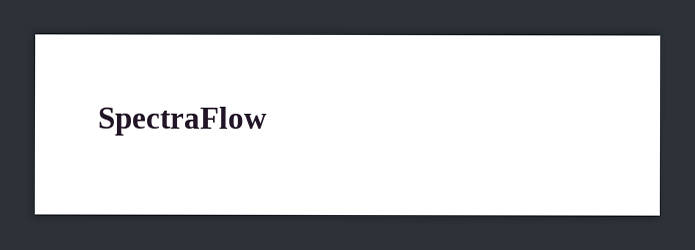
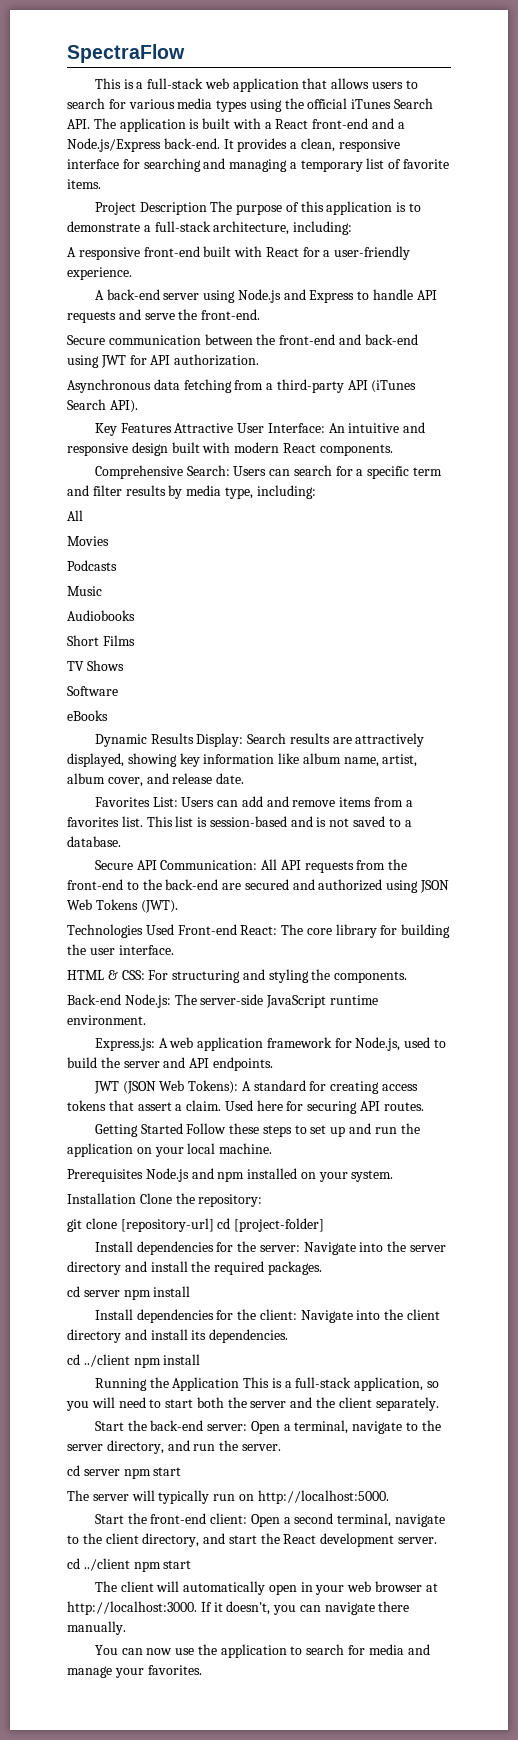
(268, 121) none -> [94,78,418,92] [67,98,434,112] [67,118,405,132] [67,138,400,152] [67,158,450,172] [67,179,101,189] [94,201,421,215] [67,221,353,235] [67,246,411,260] [67,267,132,280] [94,289,437,303] [67,309,261,323] [67,334,418,345] [67,354,260,368] [67,379,417,393] [67,399,138,413] [94,422,426,436] [67,442,393,456] [94,465,442,479] [67,485,316,499] [67,510,83,521] [67,536,109,546] [67,560,117,571] [67,586,102,596] [67,610,135,621] [67,635,135,646] [67,660,124,671] [67,686,118,696] [67,710,108,721] [94,733,425,747] [67,753,418,767] [67,773,245,787] [94,796,413,807] [67,816,412,827] [67,836,121,847] [94,859,408,873] [67,879,450,893] [67,899,178,913] [67,924,451,938] [67,944,174,955] [67,969,408,983] [67,994,378,1008] [67,1015,146,1025] [94,1037,446,1051] [67,1057,273,1071] [93,1080,418,1094] [67,1100,424,1114] [94,1123,420,1137] [67,1143,273,1157] [67,1168,394,1182] [67,1193,263,1207] [67,1218,325,1232] [94,1241,446,1255] [67,1261,322,1275] [67,1286,191,1300] [94,1309,440,1323] [67,1329,289,1343] [67,1354,201,1368] [94,1377,439,1391] [66,1397,439,1411] [94,1420,441,1434] [67,1440,281,1454] [67,1465,182,1479] [67,1490,389,1504] [94,1513,445,1527] [67,1533,438,1547] [67,1558,192,1572] [94,1581,438,1595] [67,1601,410,1615] [67,1621,126,1635] [94,1644,430,1658] [67,1665,202,1678] // This is a full-stack web application that allows users to search for various media types using the official iTunes Search API. The application is built with a React front-end and a Node.js/Express back-end. It provides a clean, responsive interface for searching and managing a temporary list of favorite items. // Project Description The purpose of this application is to demonstrate a full-stack architecture, including: // A responsive front-end built with React for a user-friendly experience. // A back-end server using Node.js and Express to handle API requests and serve the front-end. // Secure communication between the front-end and back-end using JWT for API authorization. // Asynchronous data fetching from a third-party API (iTunes Search API). // Key Features Attractive User Interface: An intuitive and responsive design built with modern React components. // Comprehensive Search: Users can search for a specific term and filter results by media type, including: // All // Movies // Podcasts // Music // Audiobooks // Short Films // TV Shows // Software // eBooks // Dynamic Results Display: Search results are attractively displayed, showing key information like album name, artist, album cover, and release date. // Favorites List: Users can add and remove items from a favorites list. This list is session-based and is not saved to a database. // Secure API Communication: All API requests from the front-end to the back-end are secured and authorized using JSON Web Tokens (JWT). // Technologies Used Front-end React: The core library for building the user interface. // HTML & CSS: For structuring and styling the components. // Back-end Node.js: The server-side JavaScript runtime environment. // Express.js: A web application framework for Node.js, used to build the server and API endpoints. // JWT (JSON Web Tokens): A standard for creating access tokens that assert a claim. Used here for securing API routes. // Getting Started Follow these steps to set up and run the application on your local machine. // Prerequisites Node.js and npm installed on your system. // Installation Clone the repository: // git clone [repository-url] cd [project-folder] // Install dependencies for the server: Navigate into the server directory and install the required packages. // cd server npm install // Install dependencies for the client: Navigate into the client directory and install its dependencies. // cd ../client npm install // Running the Application This is a full-stack application, so you will need to start both the server and the client separately. // Start the back-end server: Open a terminal, navigate to the server directory, and run the server. // cd server npm start // The server will typically run on http://localhost:5000. // Start the front-end client: Open a second terminal, navigate to the client directory, and start the React development server. // cd ../client npm start // The client will automatically open in your web browser at http://localhost:3000. If it doesn't, you can navigate there manually. // You can now use the application to search for media and manage your favorites.

